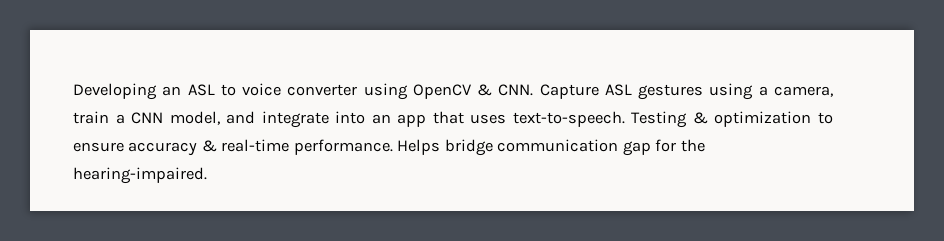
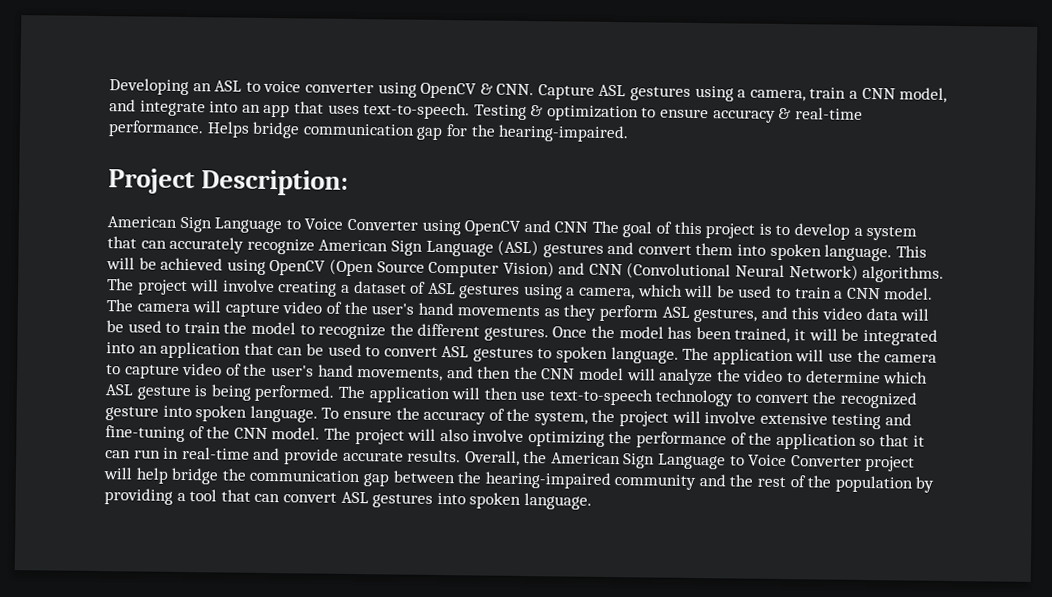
(207, 175) none -> [108,168,350,196] [107,216,918,241] [107,236,927,262] [106,257,945,283] [107,278,934,300] [106,299,930,323] [106,320,938,346] [106,341,938,366] [106,362,929,386] [105,384,917,409] [105,405,913,430] [105,425,925,450] [105,446,916,472] [103,467,935,493] [104,488,592,510] // Project Description: // American Sign Language to Voice Converter using OpenCV and CNN The goal of this project is to develop a system that can accurately recognize American Sign Language (ASL) gestures and convert them into spoken language. This will be achieved using OpenCV (Open Source Computer Vision) and CNN (Convolutional Neural Network) algorithms. The project will involve creating a dataset of ASL gestures using a camera, which will be used to train a CNN model. The camera will capture video of the user's hand movements as they perform ASL gestures, and this video data will be used to train the model to recognize the different gestures. Once the model has been trained, it will be integrated into an application that can be used to convert ASL gestures to spoken language. The application will use the camera to capture video of the user's hand movements, and then the CNN model will analyze the video to determine which ASL gesture is being performed. The application will then use text-to-speech technology to convert the recognized gesture into spoken language. To ensure the accuracy of the system, the project will involve extensive testing and fine-tuning of the CNN model. The project will also involve optimizing the performance of the application so that it can run in real-time and provide accurate results. Overall, the American Sign Language to Voice Converter project will help bridge the communication gap between the hearing-impaired community and the rest of the population by providing a tool that can convert ASL gestures into spoken language.

